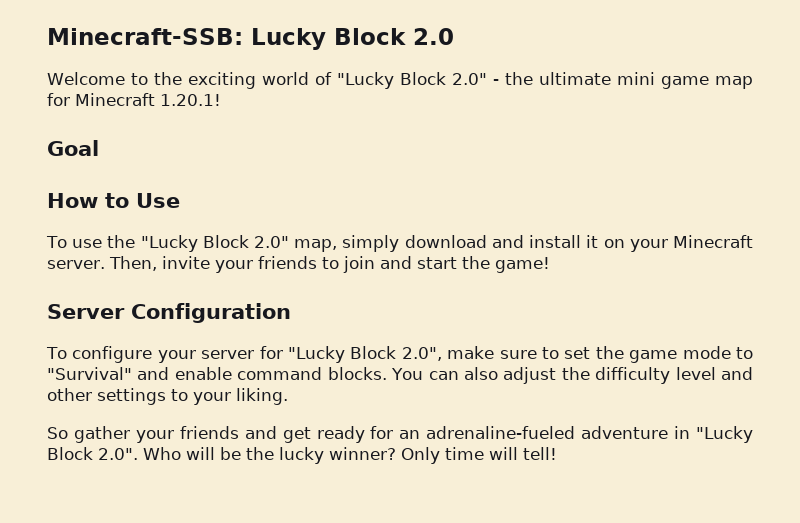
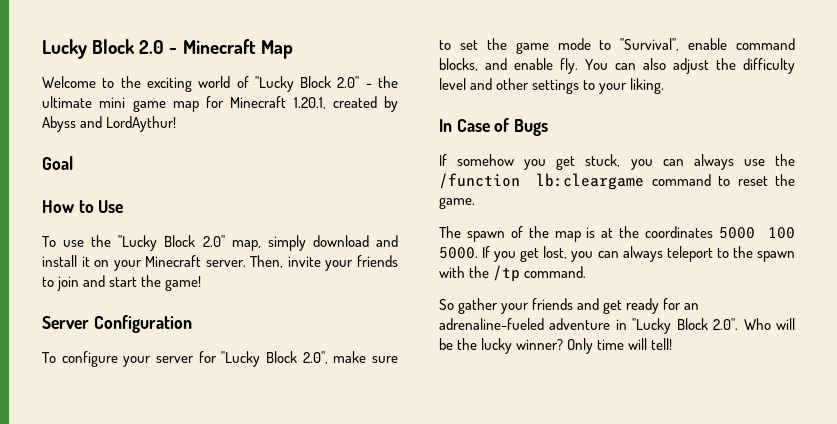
[47,28,243,45] Minecraft-SSB: -> (42, 49) none
(454, 36) none -> [169,39,293,59] - Minecraft Map
[160,94,221,106] 1.20.1! -> [293,96,398,112] [42,116,177,132] 1.20.1, created by Abyss and LordAythur!
[47,367,387,380] "Survival" and enable command blocks. -> [620,38,795,51] [439,58,579,74] "Survival", enable command blocks, and enable fly.
(288, 396) none -> [439,118,549,136] [439,154,795,170] [439,173,795,190] [439,197,475,209] [439,226,795,242] [439,246,795,262] [439,265,587,282] // In Case of Bugs // If somehow you get stuck, you can always use the /function lb:cleargame command to reset the game. // The spawn of the map is at the coordinates 5000 100 5000. If you get lost, you can always teleport to the spawn with the /tp command.

